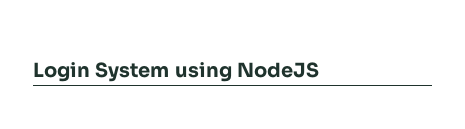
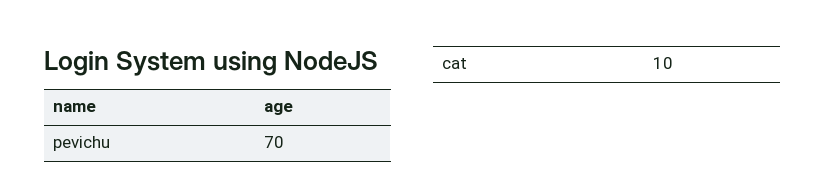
(319, 70) none -> [53,103,97,112] [264,103,294,115] [53,136,111,151] [264,136,285,148] [442,58,468,69] [653,57,674,69] // name | age // pevichu | 70 // cat | 10

